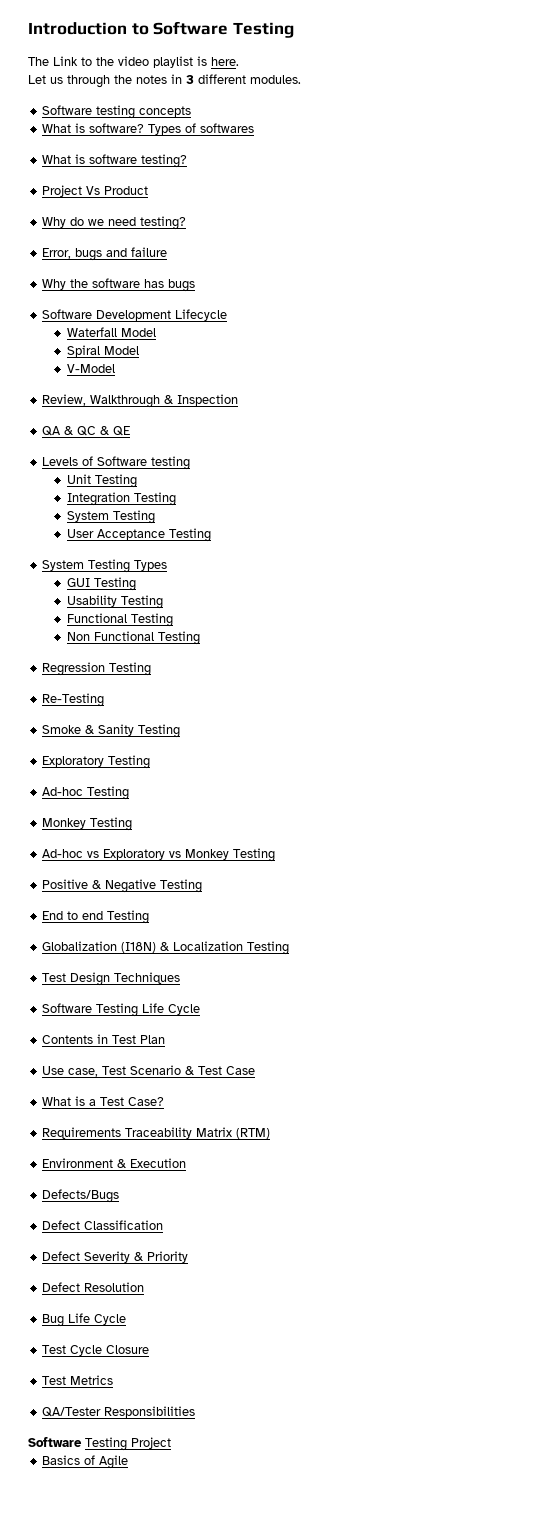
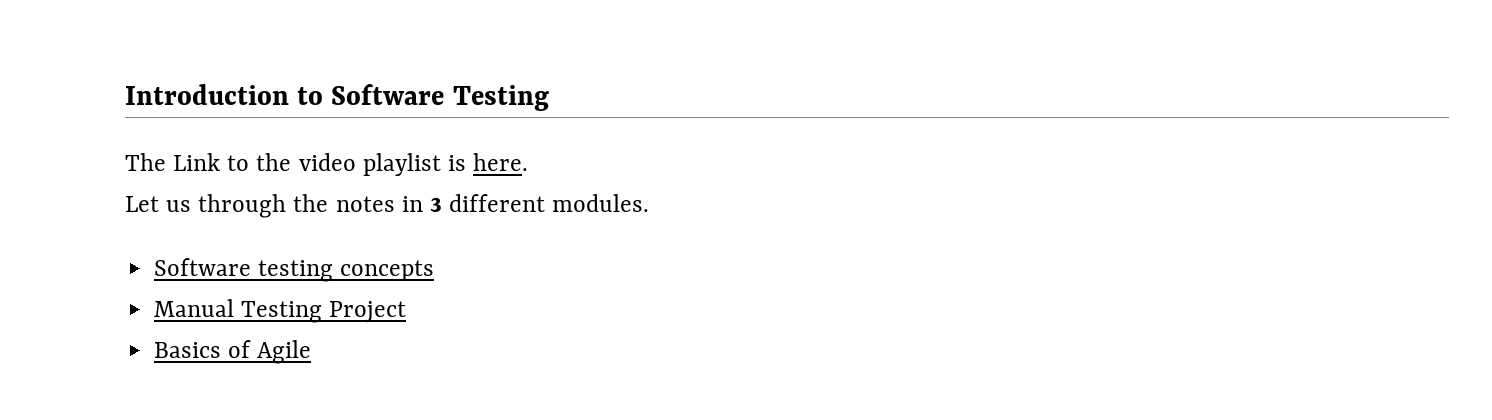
[42,123,255,135] [42,154,188,168] [42,185,149,197] [42,216,187,230] [42,247,168,261] [42,278,196,292] [42,309,228,321] [66,327,156,337] [66,345,139,357] [66,364,115,373] [42,394,239,408] [42,426,131,436] [42,456,191,470] [66,474,137,488] [66,492,176,506] [66,510,155,524] [66,528,211,542] [42,559,168,573] [66,577,136,591] [66,595,163,609] [66,613,173,627] [66,631,200,645] [42,662,152,676] [42,693,105,707] [42,724,181,738] [42,755,151,769] [42,786,130,800] [42,817,133,831] [42,848,276,862] [42,879,203,893] [42,910,150,924] [42,941,290,955] [42,972,181,986] [42,1003,201,1017] [42,1034,166,1044] [42,1065,256,1077] [42,1096,165,1106] [42,1127,271,1139] [42,1158,187,1168] [42,1189,120,1203] [42,1220,164,1230] [42,1251,189,1263] [42,1282,145,1292] [42,1313,127,1327] [42,1345,150,1356] [42,1375,114,1385] [42,1406,196,1418] [28,1437,82,1447] What is software? Types of softwares // What is software testing? // Project Vs Product // Why do we need testing? // Error, bugs and failure // Why the software has bugs // Software Development Lifecycle // Waterfall Model // Spiral Model // V-Model // Review, Walkthrough & Inspection // QA & QC & QE // Levels of Software testing // Unit Testing // Integration Testing // System Testing // User Acceptance Testing // System Testing Types // GUI Testing // Usability Testing // Functional Testing // Non Functional Testing // Regression Testing // Re-Testing // Smoke & Sanity Testing // Exploratory Testing // Ad-hoc Testing // Monkey Testing // Ad-hoc vs Exploratory vs Monkey Testing // Positive & Negative Testing // End to end Testing // Globalization (I18N) & Localization Testing // Test Design Techniques // Software Testing Life Cycle // Contents in Test Plan // Use case, Test Scenario & Test Case // What is a Test Case? // Requirements Traceability Matrix (RTM) // Environment & Execution // Defects/Bugs // Defect Classification // Defect Severity & Priority // Defect Resolution // Bug Life Cycle // Test Cycle Closure // Test Metrics // QA/Tester Responsibilities // Software -> [154,299,235,317] Manual

